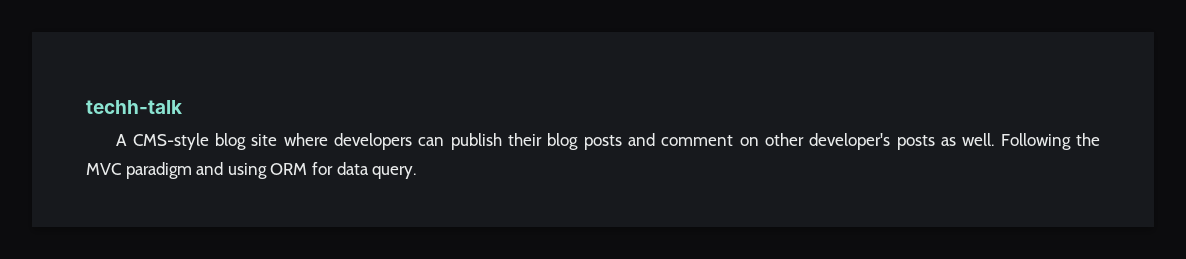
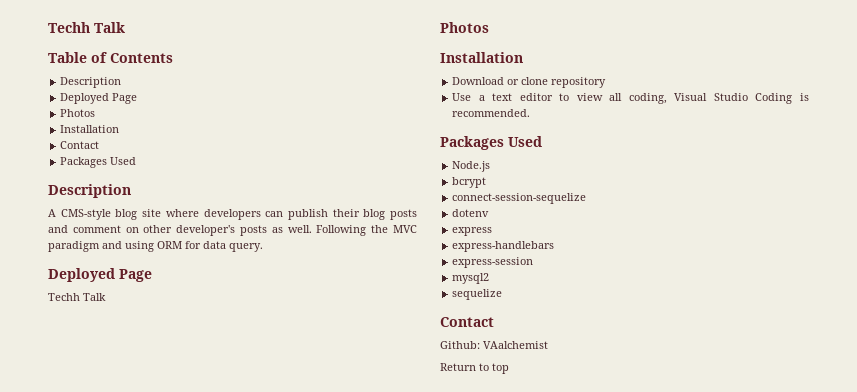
[86,100,182,114] techh-talk -> [48,22,125,33] [48,52,173,63] [60,77,122,88] [60,93,138,104] [60,109,96,117] [60,125,120,133] [60,141,100,149] [60,157,137,168] [48,184,131,198] Techh Talk // Table of Contents // Description // Deployed Page // Photos // Installation // Contact // Packages Used // Description
(417, 172) none -> [48,268,152,282] [48,293,106,301] [440,22,489,33] [440,52,523,63] [452,77,607,88] [452,93,809,104] [452,109,531,117] [440,136,542,150] [452,161,491,172] [452,177,487,188] [452,193,587,204] [452,209,490,217] [452,227,493,236] [452,241,555,252] [452,257,534,268] [452,273,490,284] [452,289,503,300] [440,317,494,327] [440,341,548,349] [440,363,509,374] // Deployed Page // Techh Talk // Photos // Installation // Download or clone repository // Use a text editor to view all coding, Visual Studio Coding is recommended. // Packages Used // Node.js // bcrypt // connect-session-sequelize // dotenv // express // express-handlebars // express-session // mysql2 // sequelize // Contact // Github: VAalchemist // Return to top

